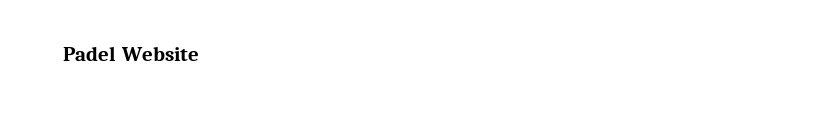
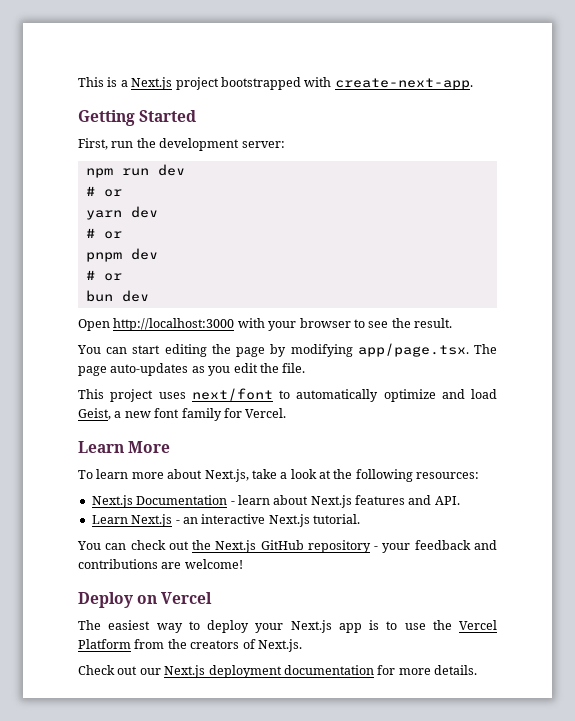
[63,46,199,61] Padel Website -> [78,77,473,90] [78,110,197,126] [78,138,285,151] [85,164,185,178] [85,186,122,197] [85,206,158,220] [85,228,122,239] [85,248,158,262] [85,270,122,281] [85,290,149,302] [78,318,452,331] [77,343,498,357] [78,363,306,376] [78,388,497,402] [78,408,287,421] [78,441,171,453] [78,469,480,482] [91,495,460,508] [91,514,360,527] [77,540,497,553] [78,559,243,569] [78,592,213,608] [78,620,497,633] [78,639,302,652] [78,665,477,678] This is a Next.js project bootstrapped with create-next-app. // Getting Started // First, run the development server: // npm run dev // # or // yarn dev // # or // pnpm dev // # or // bun dev // Open http://localhost:3000 with your browser to see the result. // You can start editing the page by modifying app/page.tsx. The page auto-updates as you edit the file. // This project uses next/font to automatically optimize and load Geist, a new font family for Vercel. // Learn More // To learn more about Next.js, take a look at the following resources: // Next.js Documentation - learn about Next.js features and API. // Learn Next.js - an interactive Next.js tutorial. // You can check out the Next.js GitHub repository - your feedback and contributions are welcome! // Deploy on Vercel // The easiest way to deploy your Next.js app is to use the Vercel Platform from the creators of Next.js. // Check out our Next.js deployment documentation for more details.

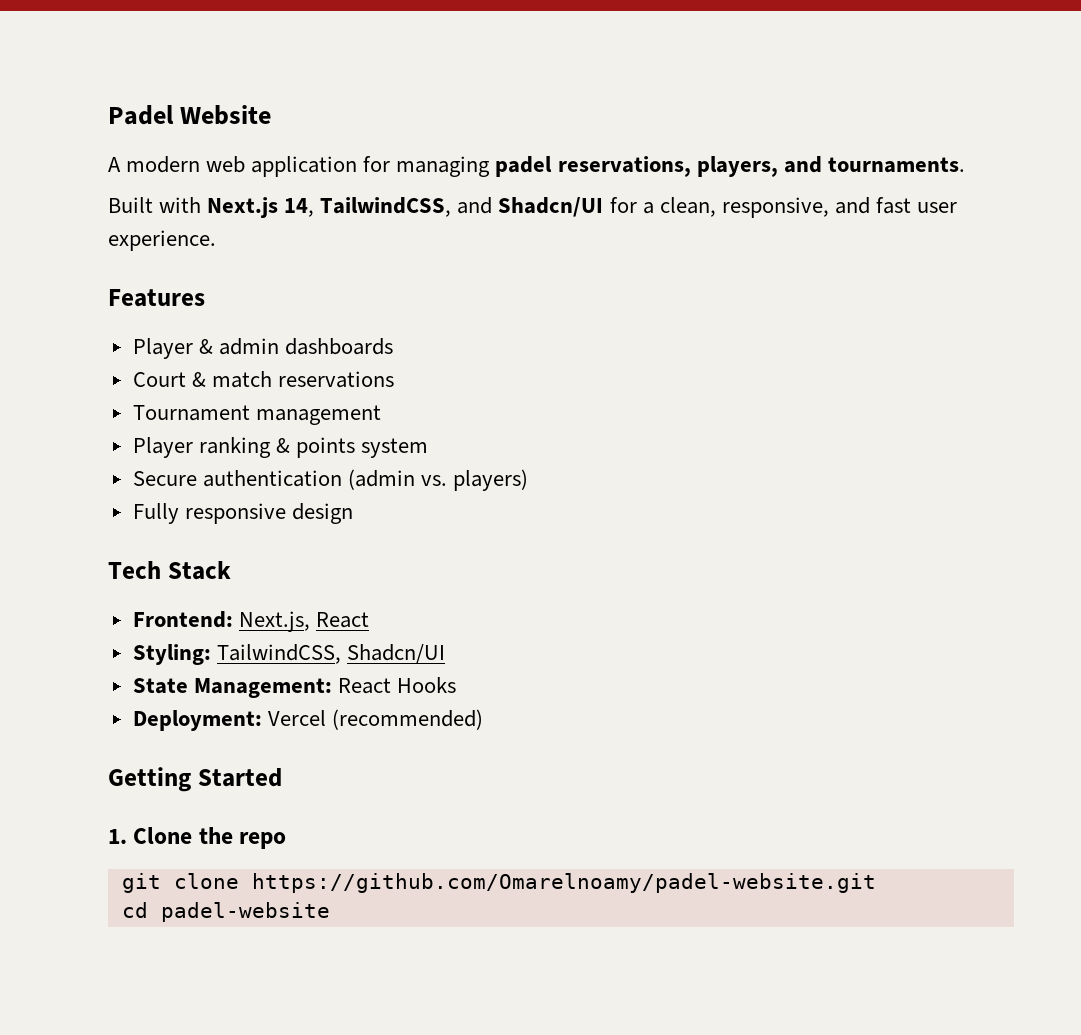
[78,77,473,90] [78,110,197,126] [78,138,285,151] [85,164,185,178] [85,186,122,197] [85,206,158,220] [85,228,122,239] [85,248,158,262] [85,270,122,281] [85,290,149,302] [78,318,452,331] [77,343,498,357] [78,363,306,376] [78,388,497,402] [78,408,287,421] [78,441,171,453] [78,469,480,482] [91,495,460,508] [91,514,360,527] [77,540,497,553] [78,559,243,569] [78,592,213,608] [78,620,497,633] [78,639,302,652] [78,665,477,678] This is a Next.js project bootstrapped with create-next-app. // Getting Started // First, run the development server: // npm run dev // # or // yarn dev // # or // pnpm dev // # or // bun dev // Open http://localhost:3000 with your browser to see the result. // You can start editing the page by modifying app/page.tsx. The page auto-updates as you edit the file. // This project uses next/font to automatically optimize and load Geist, a new font family for Vercel. // Learn More // To learn more about Next.js, take a look at the following resources: // Next.js Documentation - learn about Next.js features and API. // Learn Next.js - an interactive Next.js tutorial. // You can check out the Next.js GitHub repository - your feedback and contributions are welcome! // Deploy on Vercel // The easiest way to deploy your Next.js app is to use the Vercel Platform from the creators of Next.js. // Check out our Next.js deployment documentation for more details. -> [108,105,272,125] [108,156,965,177] [108,197,957,218] [108,230,216,251] [108,289,205,307] [132,338,393,359] [132,371,394,388] [132,405,381,425] [132,437,429,458] [132,469,529,491] [132,503,353,524] [108,561,231,580] [132,611,369,632] [132,644,445,665] [132,677,456,698] [132,709,483,731] [108,767,282,792] [108,827,287,849] [121,873,876,893] [121,902,330,922] Padel Website // A modern web application for managing padel reservations, players, and tournaments. // Built with Next.js 14, TailwindCSS, and Shadcn/UI for a clean, responsive, and fast user experience. // Features // Player & admin dashboards // Court & match reservations // Tournament management // Player ranking & points system // Secure authentication (admin vs. players) // Fully responsive design // Tech Stack // Frontend: Next.js, React // Styling: TailwindCSS, Shadcn/UI // State Management: React Hooks // Deployment: Vercel (recommended) // Getting Started // 1. Clone the repo // git clone https://github.com/Omarelnoamy/padel-website.git // cd padel-website

